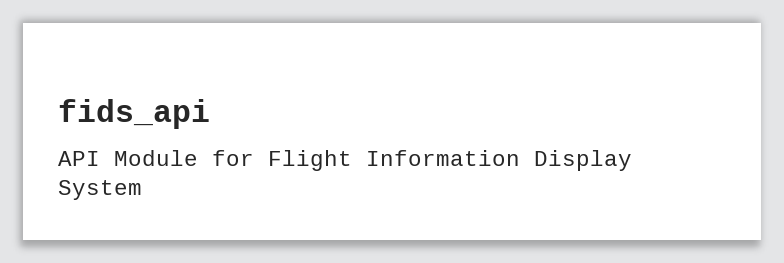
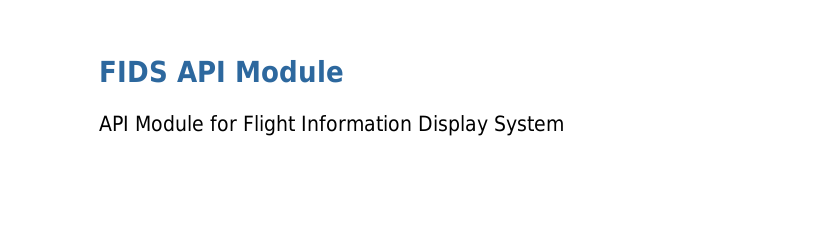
[58,99,210,129] fids_api -> [99,59,344,83] FIDS API Module

